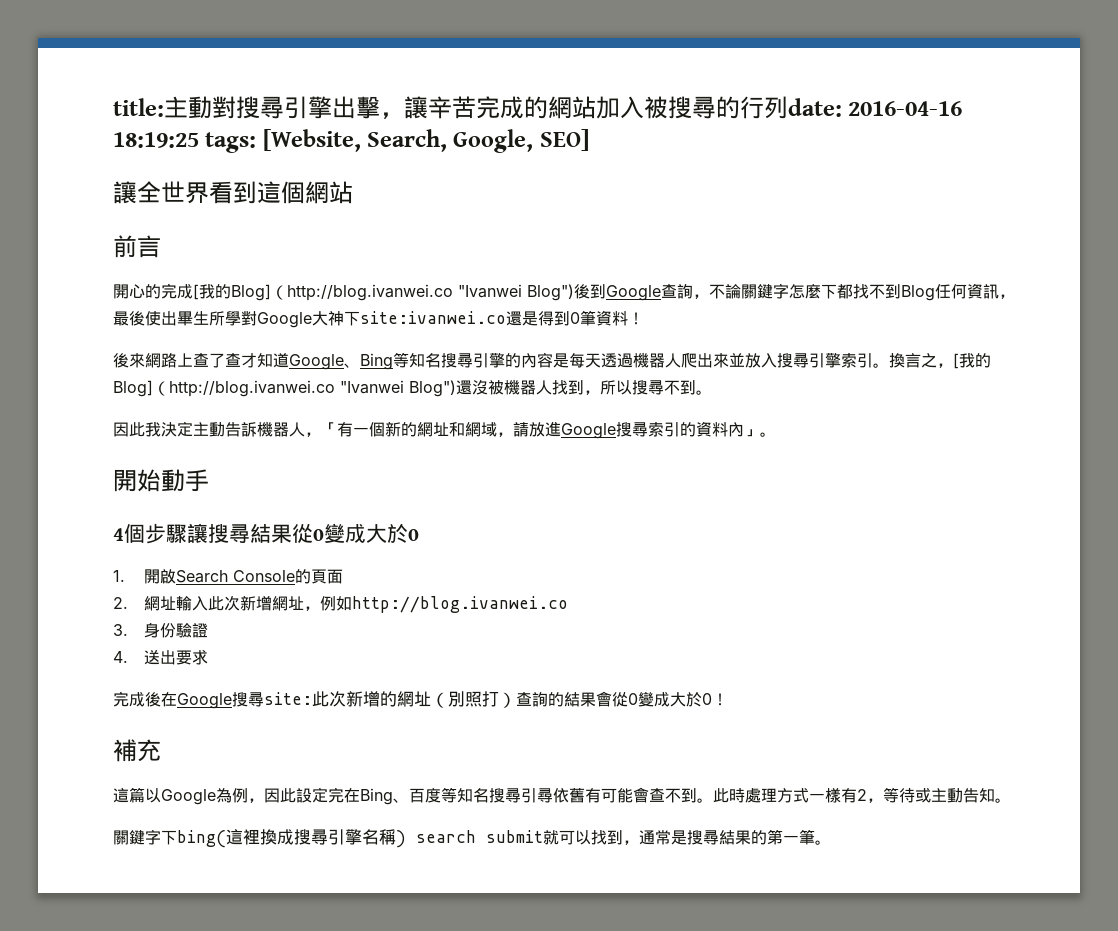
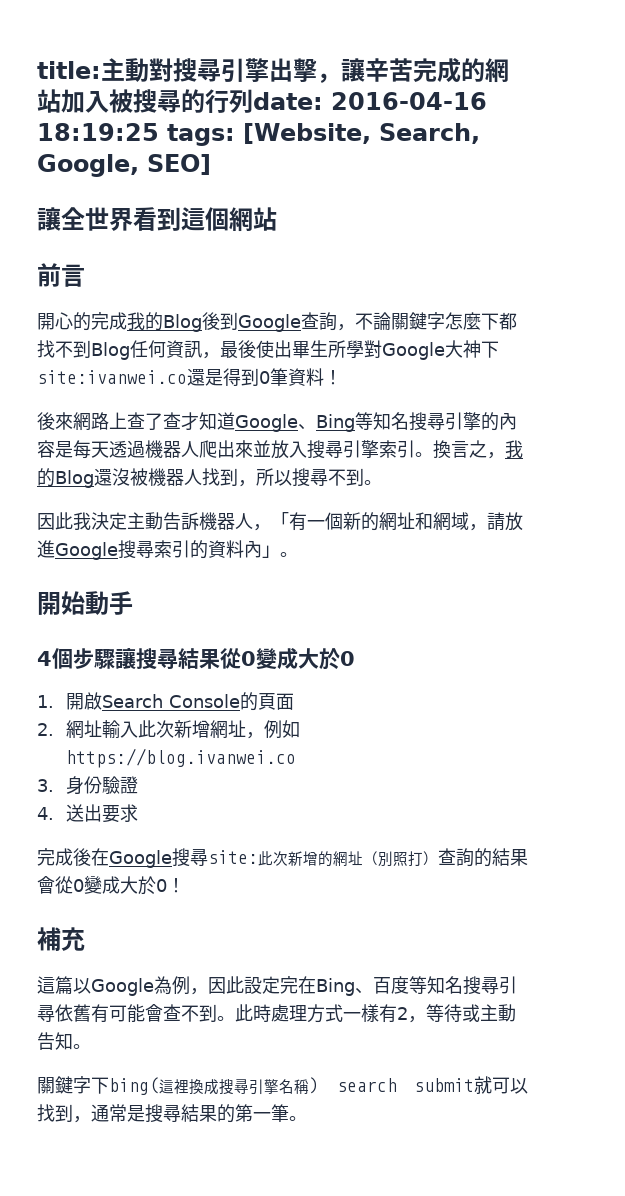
[193,284,574,301] [我的Blog]（http://blog.ivanwei.co "Ivanwei Blog") -> [127,312,202,332] 我的Blog
[953,353,991,369] [113,380,456,397] [我的Blog]（http://blog.ivanwei.co "Ivanwei Blog") -> [505,440,523,458] [37,468,94,488] 我的Blog
[351,596,568,613] http://blog.ivanwei.co -> [66,748,297,768] https://blog.ivanwei.co

